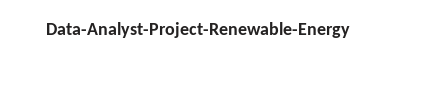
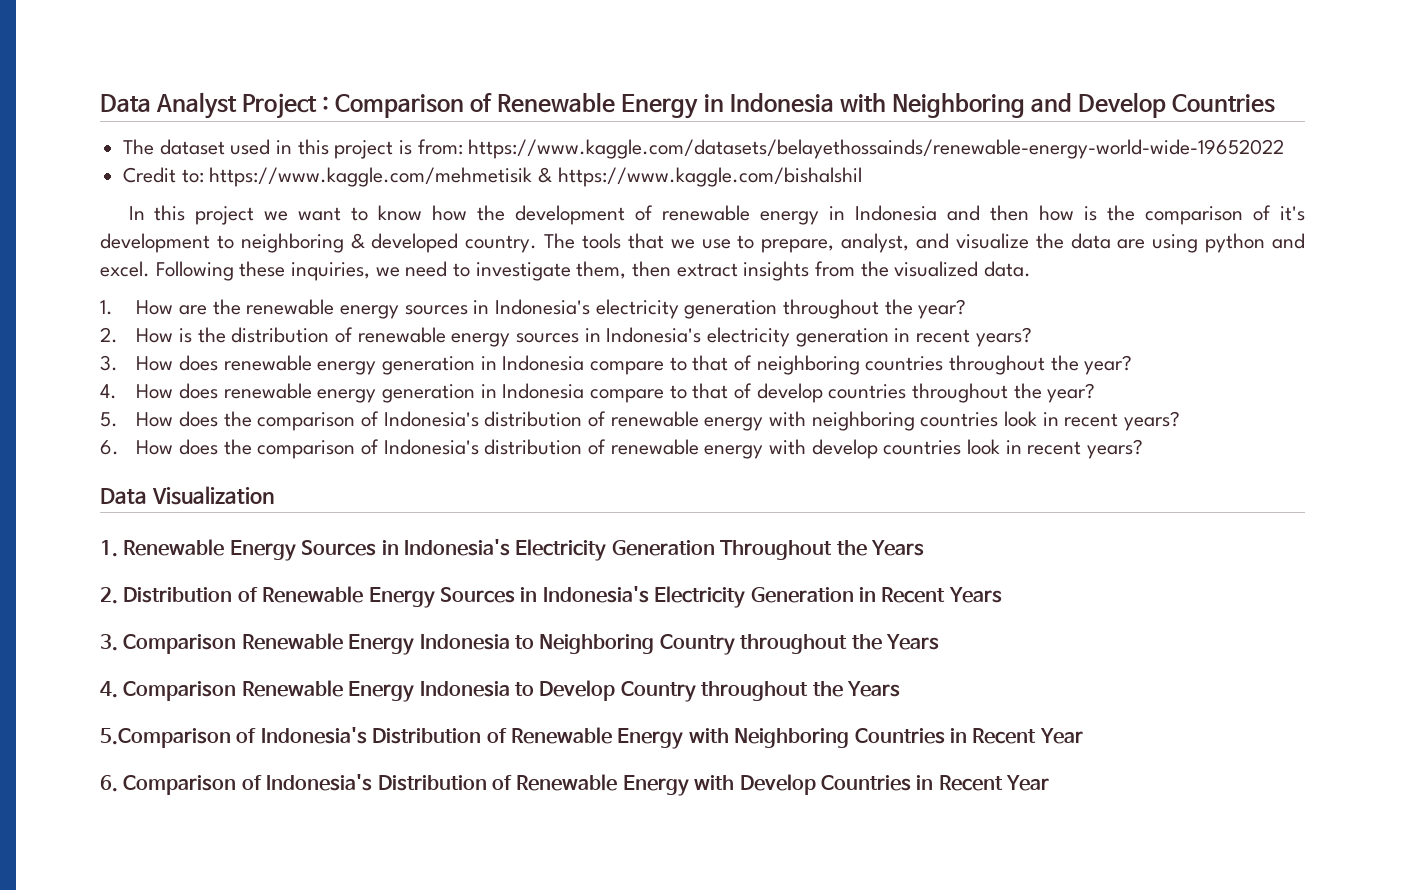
[46,22,350,38] Data-Analyst-Project-Renewable-Energy -> [100,92,1275,119] [123,139,1285,159] [123,167,862,187] [128,205,1305,225] [100,233,1306,253] [100,261,1032,281] [100,299,967,319] [100,327,1032,347] [100,355,1133,375] [100,383,1096,403] [100,411,1180,431] [100,439,1143,459] [100,486,274,505] [100,539,924,561] [100,586,1002,608] [100,633,939,655] [100,680,900,702] [100,727,1083,749] [100,774,1050,796] Data Analyst Project : Comparison of Renewable Energy in Indonesia with Neighboring and Develop Countries // The dataset used in this project is from: https://www.kaggle.com/datasets/belayethossainds/renewable-energy-world-wide-19652022 // Credit to: https://www.kaggle.com/mehmetisik & https://www.kaggle.com/bishalshil // In this project we want to know how the development of renewable energy in Indonesia and then how is the comparison of it's development to neighboring & developed country. The tools that we use to prepare, analyst, and visualize the data are using python and excel. Following these inquiries, we need to investigate them, then extract insights from the visualized data. // 1. How are the renewable energy sources in Indonesia's electricity generation throughout the year? // 2. How is the distribution of renewable energy sources in Indonesia's electricity generation in recent years? // 3. How does renewable energy generation in Indonesia compare to that of neighboring countries throughout the year? // 4. How does renewable energy generation in Indonesia compare to that of develop countries throughout the year? // 5. How does the comparison of Indonesia's distribution of renewable energy with neighboring countries look in recent years? // 6. How does the comparison of Indonesia's distribution of renewable energy with develop countries look in recent years? // Data Visualization // 1. Renewable Energy Sources in Indonesia's Electricity Generation Throughout the Years // 2. Distribution of Renewable Energy Sources in Indonesia's Electricity Generation in Recent Years // 3. Comparison Renewable Energy Indonesia to Neighboring Country throughout the Years // 4. Comparison Renewable Energy Indonesia to Develop Country throughout the Years // 5.Comparison of Indonesia's Distribution of Renewable Energy with Neighboring Countries in Recent Year // 6. Comparison of Indonesia's Distribution of Renewable Energy with Develop Countries in Recent Year

